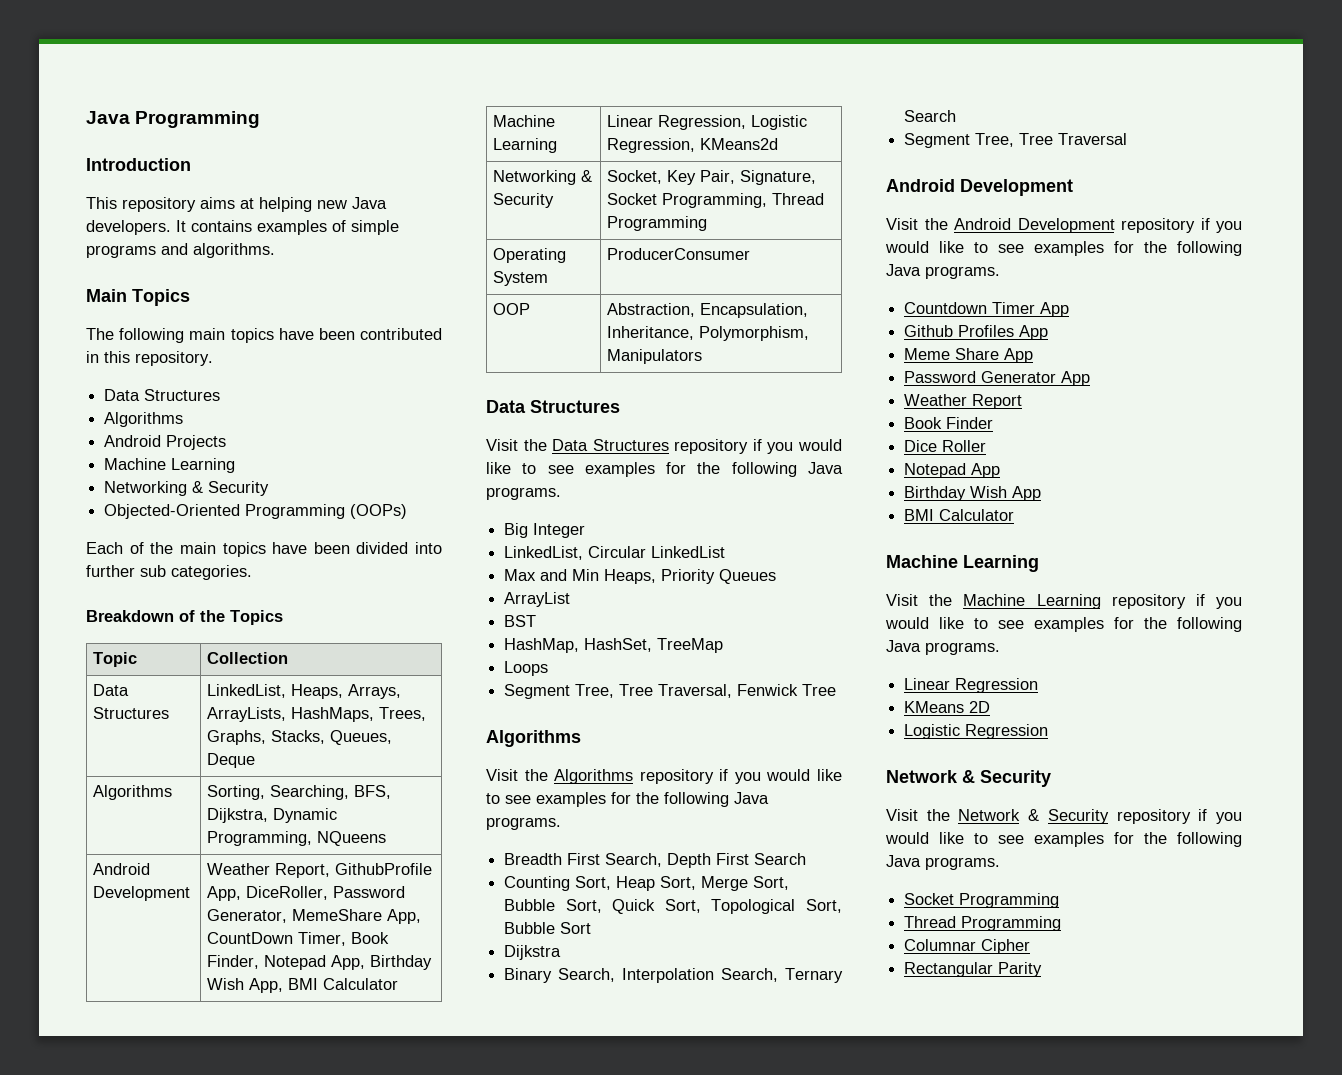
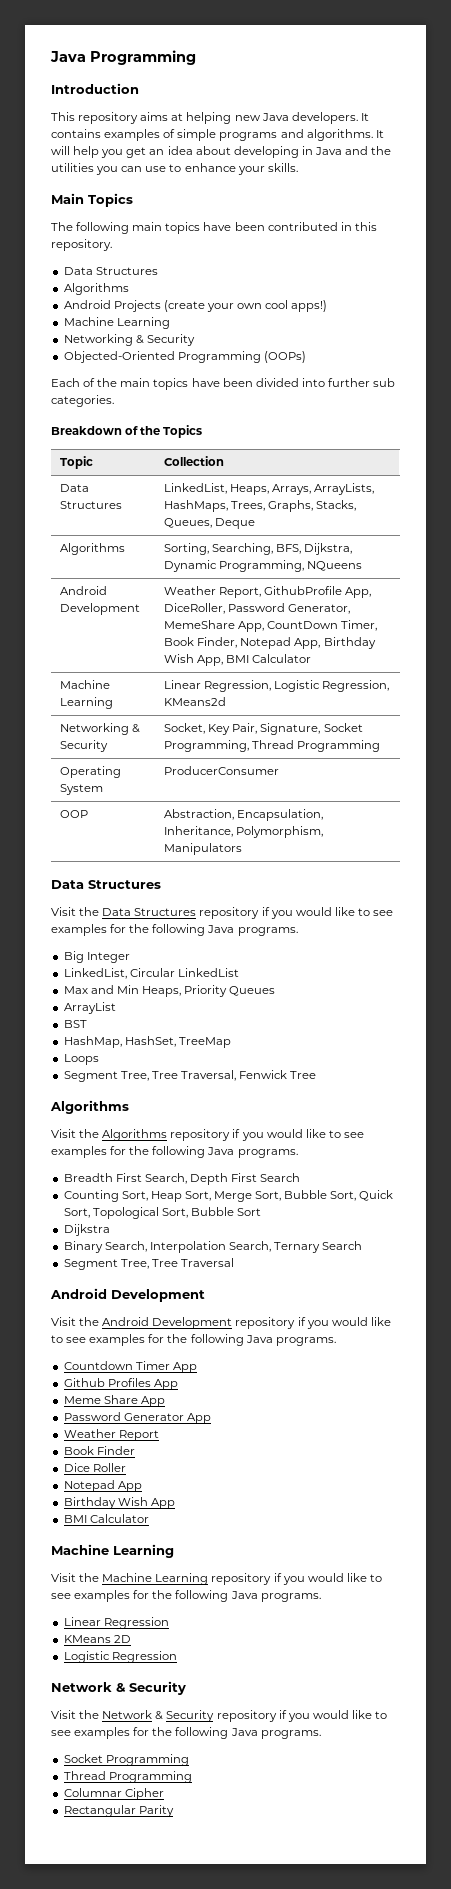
(275, 250) none -> [375,130,384,138] [51,146,392,158] [51,163,298,175] It will help you get an idea about developing in Java and the utilities you can use to enhance your skills.
(227, 442) none -> [163,300,328,312] (create your own cool apps!)

